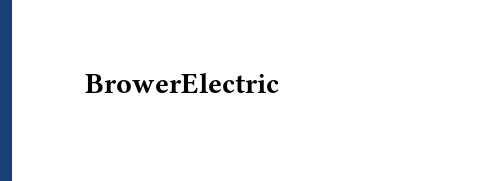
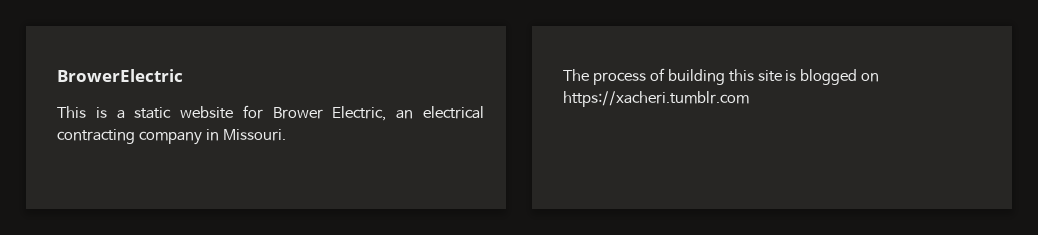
(279, 83) none -> [57,105,484,121] [57,129,286,145] [563,68,880,85] [563,91,749,107] // This is a static website for Brower Electric, an electrical contracting company in Missouri. // The process of building this site is blogged on https://xacheri.tumblr.com

